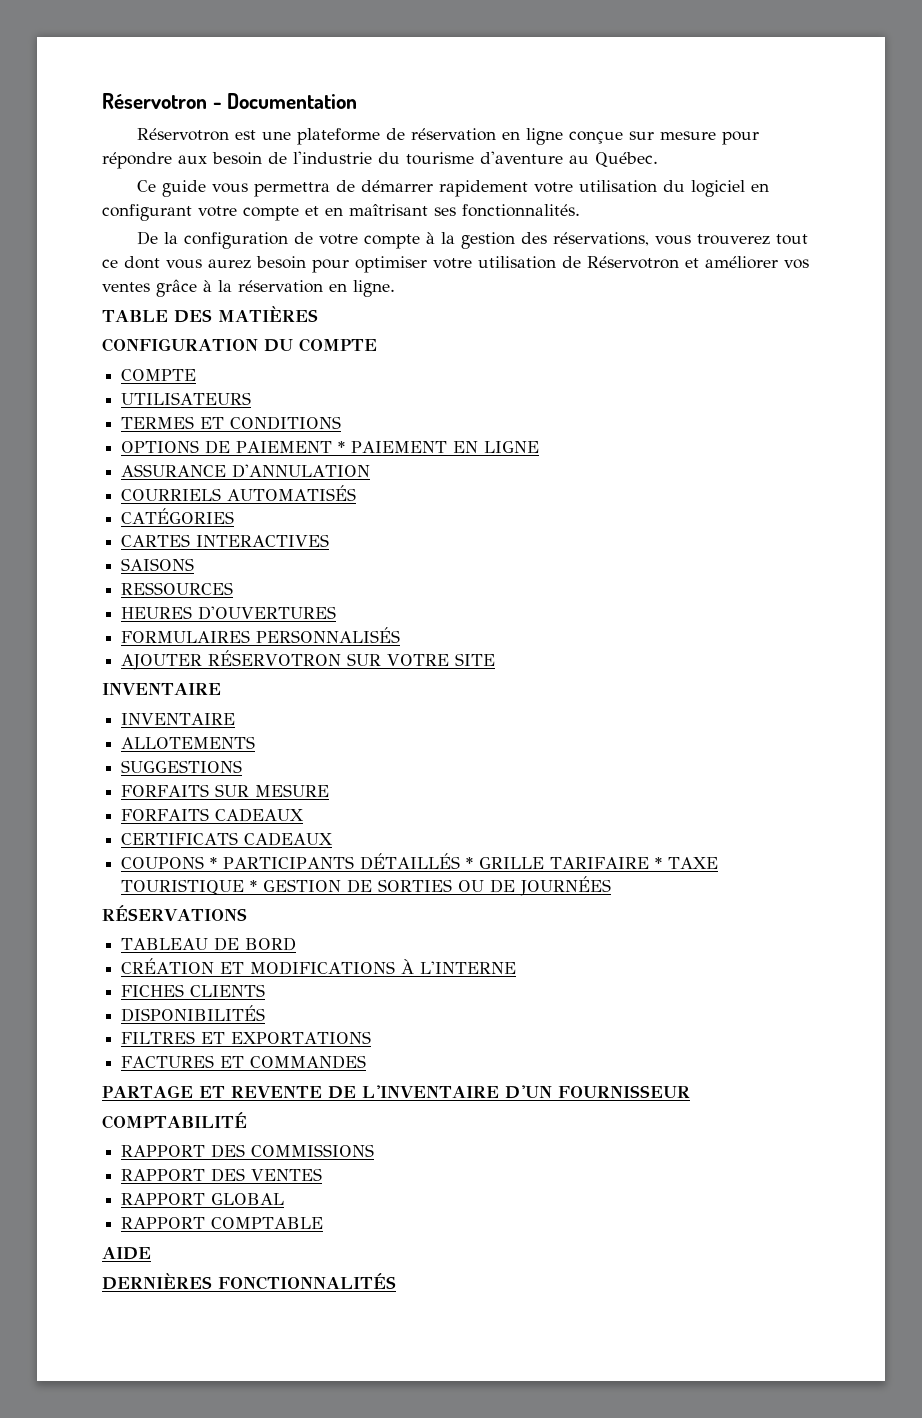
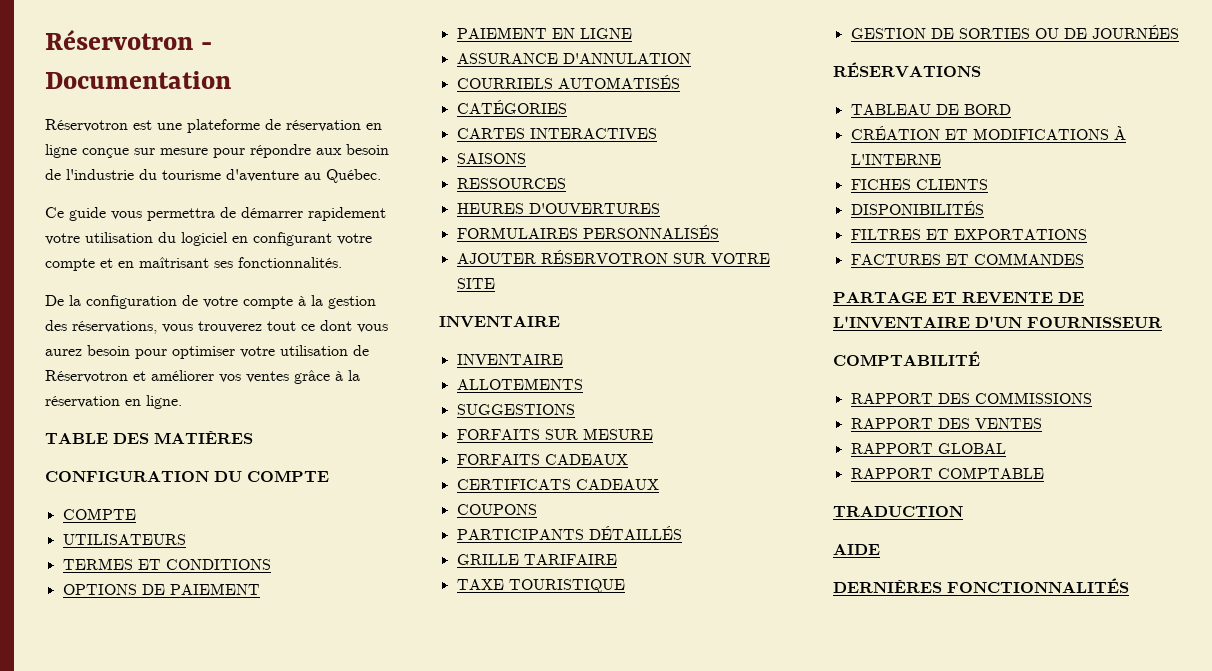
[338,441,346,453] * -> (260, 589) //
[210,857,218,869] * -> (537, 509) //
[466,857,474,869] * -> (682, 533) //
[655,857,663,869] * -> (617, 559) //
[250,880,258,892] * -> (625, 586) //
(324, 1223) none -> [833,506,963,517] // TRADUCTION

